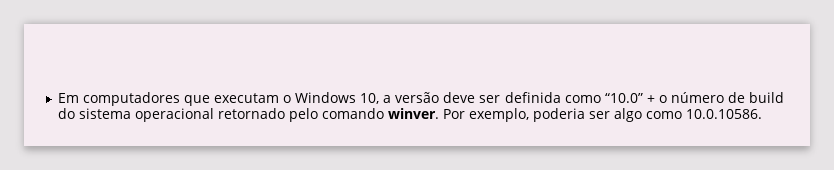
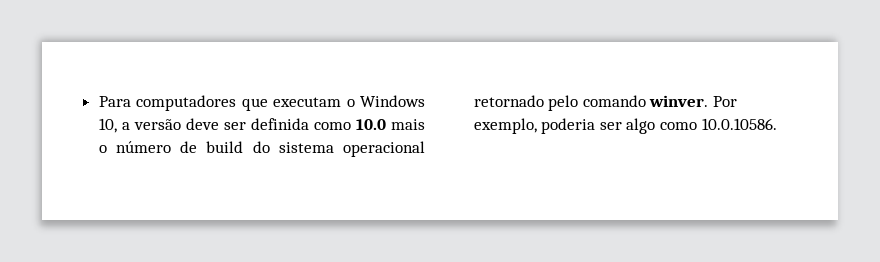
[57,93,79,103] Em -> [98,96,131,107] Para
[604,93,655,103] “10.0” + -> [355,119,425,130] 10.0 mais

